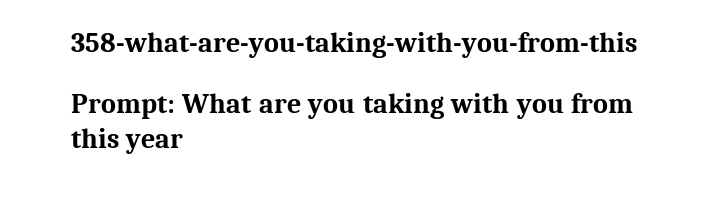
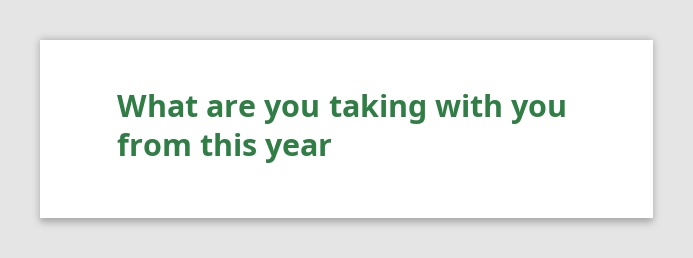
[71,32,637,58] [71,94,175,119] 358-what-are-you-taking-with-you-from-this // Prompt: -> (117, 105) none

